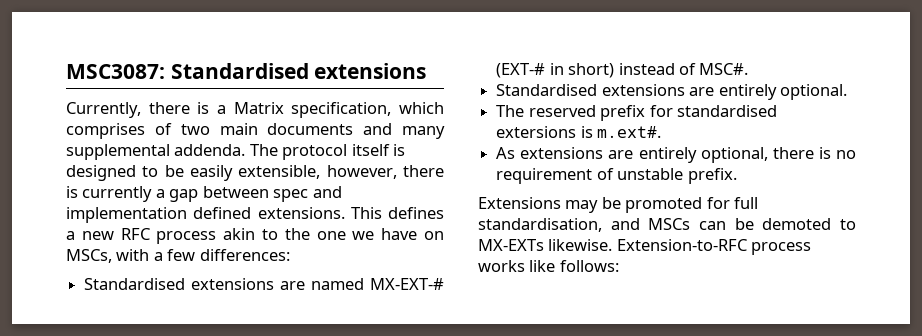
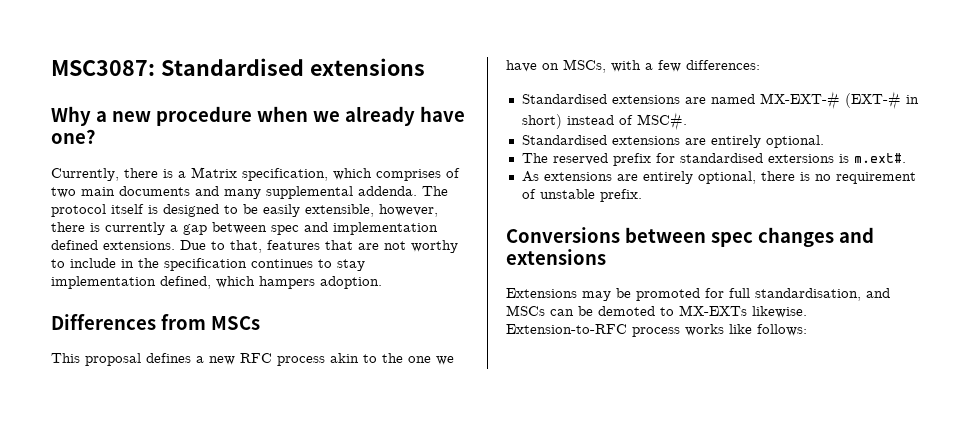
(427, 71) none -> [51,106,465,126] [51,129,96,144] // Why a new procedure when we already have one?
[350,207,382,219] This -> [180,240,458,253] [51,258,365,271] [51,276,382,289] [51,314,260,330] [51,353,141,366] Due to that, features that are not worthy to include in the specification continues to stay implementation defined, which hampers adoption. // Differences from MSCs // This proposal
(737, 176) none -> [506,227,874,247] [506,249,606,265] // Conversions between spec changes and extensions

